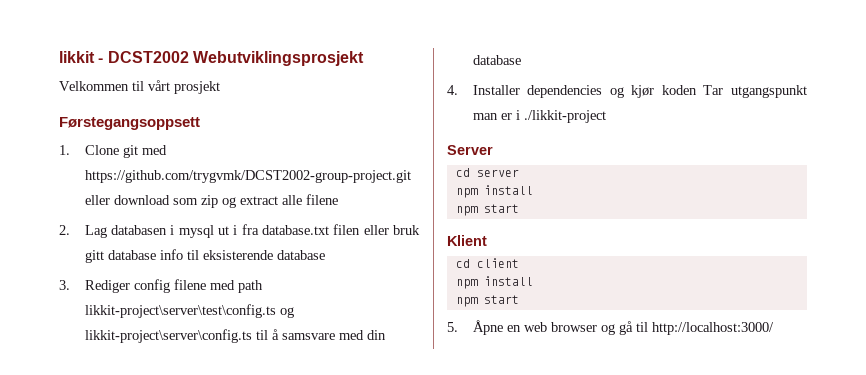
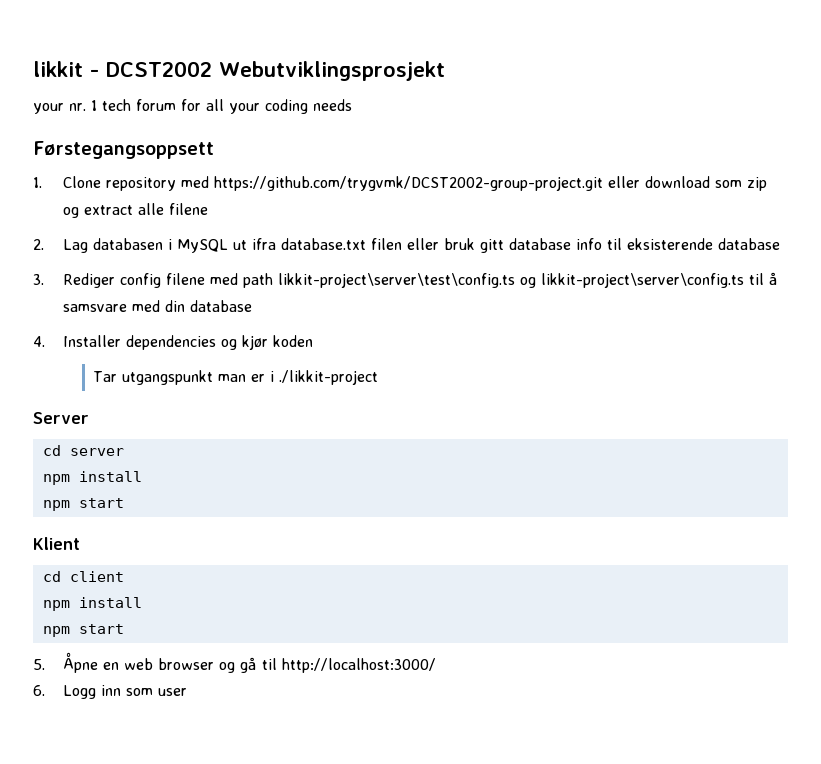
[59,80,220,94] Velkommen til vårt prosjekt -> [33,99,352,114] your nr. 1 tech forum for all your coding needs
[122,145,138,158] git -> [106,177,177,191] repository
[178,224,259,238] mysql ut i fra -> [177,238,277,253] MySQL ut ifra
(697, 90) none -> (314, 341) //
(774, 328) none -> [33,685,188,699] // 6. Logg inn som user

